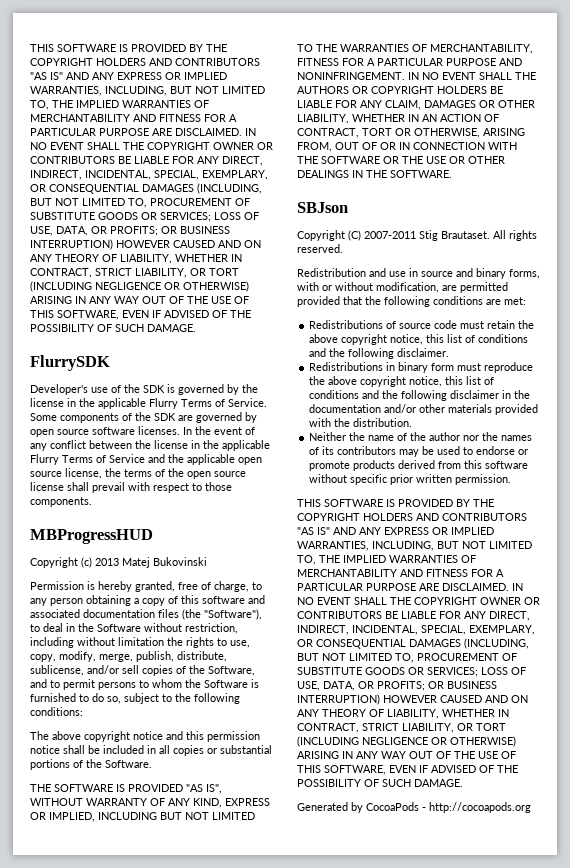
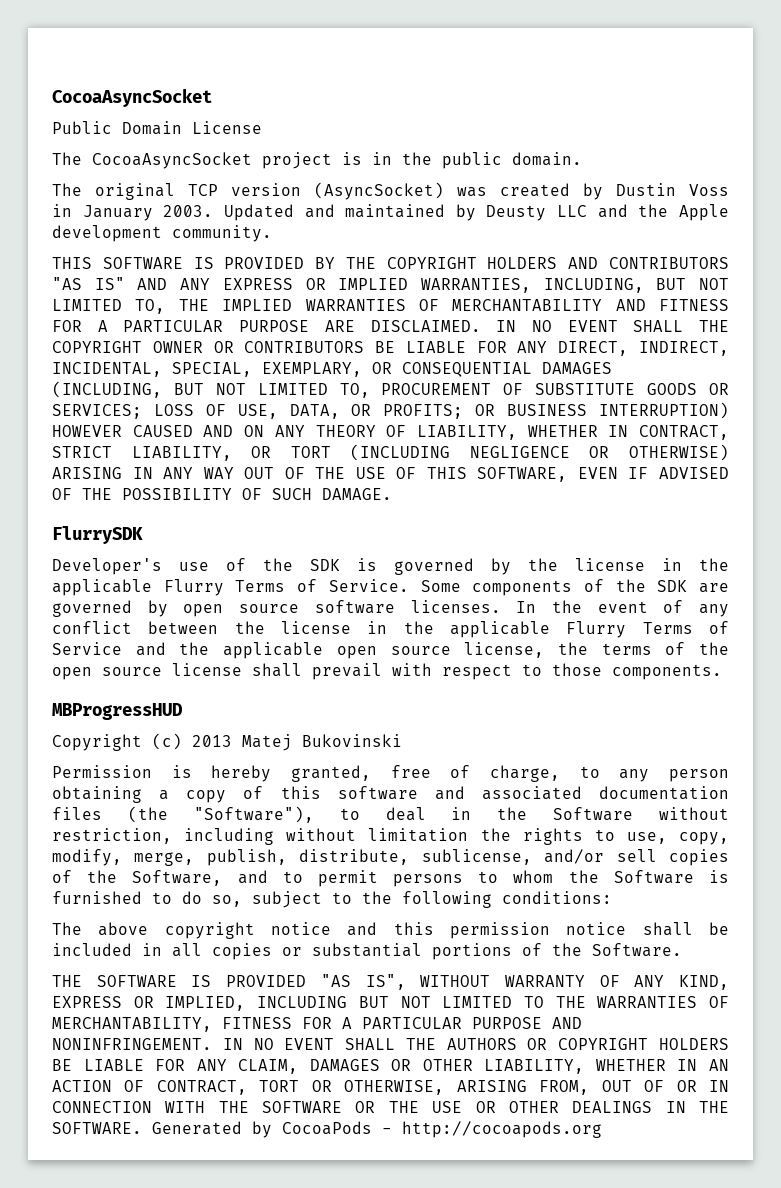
(30, 48) none -> [52,88,212,107] [52,121,262,135] [52,152,582,169] [52,182,729,200] [52,204,729,221] [52,225,272,242] CocoaAsyncSocket // Public Domain License // The CocoaAsyncSocket project is in the public domain. // The original TCP version (AsyncSocket) was created by Dustin Voss in January 2003. Updated and maintained by Deusty LLC and the Apple development community. //
[297,202,348,213] [297,230,537,241] [297,244,343,253] [297,268,540,279] [297,282,508,293] [297,296,526,307] [309,320,535,329] [309,334,529,345] [309,348,450,359] [309,362,534,373] [309,376,495,387] [309,390,531,401] [309,404,539,415] [309,418,413,427] [309,432,533,441] [309,446,529,457] [309,460,529,471] [309,474,512,485] [297,499,494,507] [297,513,527,521] [297,527,494,535] [297,541,532,551] [297,555,476,565] [297,569,504,577] [297,583,523,591] [297,597,540,605] [297,611,530,621] [297,625,535,635] [297,638,529,649] [297,653,517,663] [297,667,526,677] [297,681,497,691] [297,694,528,705] [297,709,509,719] [297,723,506,733] [297,736,516,747] [297,751,516,759] [297,765,518,775] [297,779,463,787] // SBJson // Copyright (C) 2007-2011 Stig Brautaset. All rights reserved. // Redistribution and use in source and binary forms, with or without modification, are permitted provided that the following conditions are met: // Redistributions of source code must retain the above copyright notice, this list of conditions and the following disclaimer. // Redistributions in binary form must reproduce the above copyright notice, this list of conditions and the following disclaimer in the documentation and/or other materials provided with the distribution. // Neither the name of the author nor the names of its contributors may be used to endorse or promote products derived from this software without specific prior written permission. // THIS SOFTWARE IS PROVIDED BY THE COPYRIGHT HOLDERS AND CONTRIBUTORS "AS IS" AND ANY EXPRESS OR IMPLIED WARRANTIES, INCLUDING, BUT NOT LIMITED TO, THE IMPLIED WARRANTIES OF MERCHANTABILITY AND FITNESS FOR A PARTICULAR PURPOSE ARE DISCLAIMED. IN NO EVENT SHALL THE COPYRIGHT OWNER OR CONTRIBUTORS BE LIABLE FOR ANY DIRECT, INDIRECT, INCIDENTAL, SPECIAL, EXEMPLARY, OR CONSEQUENTIAL DAMAGES (INCLUDING, BUT NOT LIMITED TO, PROCUREMENT OF SUBSTITUTE GOODS OR SERVICES; LOSS OF USE, DATA, OR PROFITS; OR BUSINESS INTERRUPTION) HOWEVER CAUSED AND ON ANY THEORY OF LIABILITY, WHETHER IN CONTRACT, STRICT LIABILITY, OR TORT (INCLUDING NEGLIGENCE OR OTHERWISE) ARISING IN ANY WAY OUT OF THE USE OF THIS SOFTWARE, EVEN IF ADVISED OF THE POSSIBILITY OF SUCH DAMAGE. // -> (142, 1128) none

